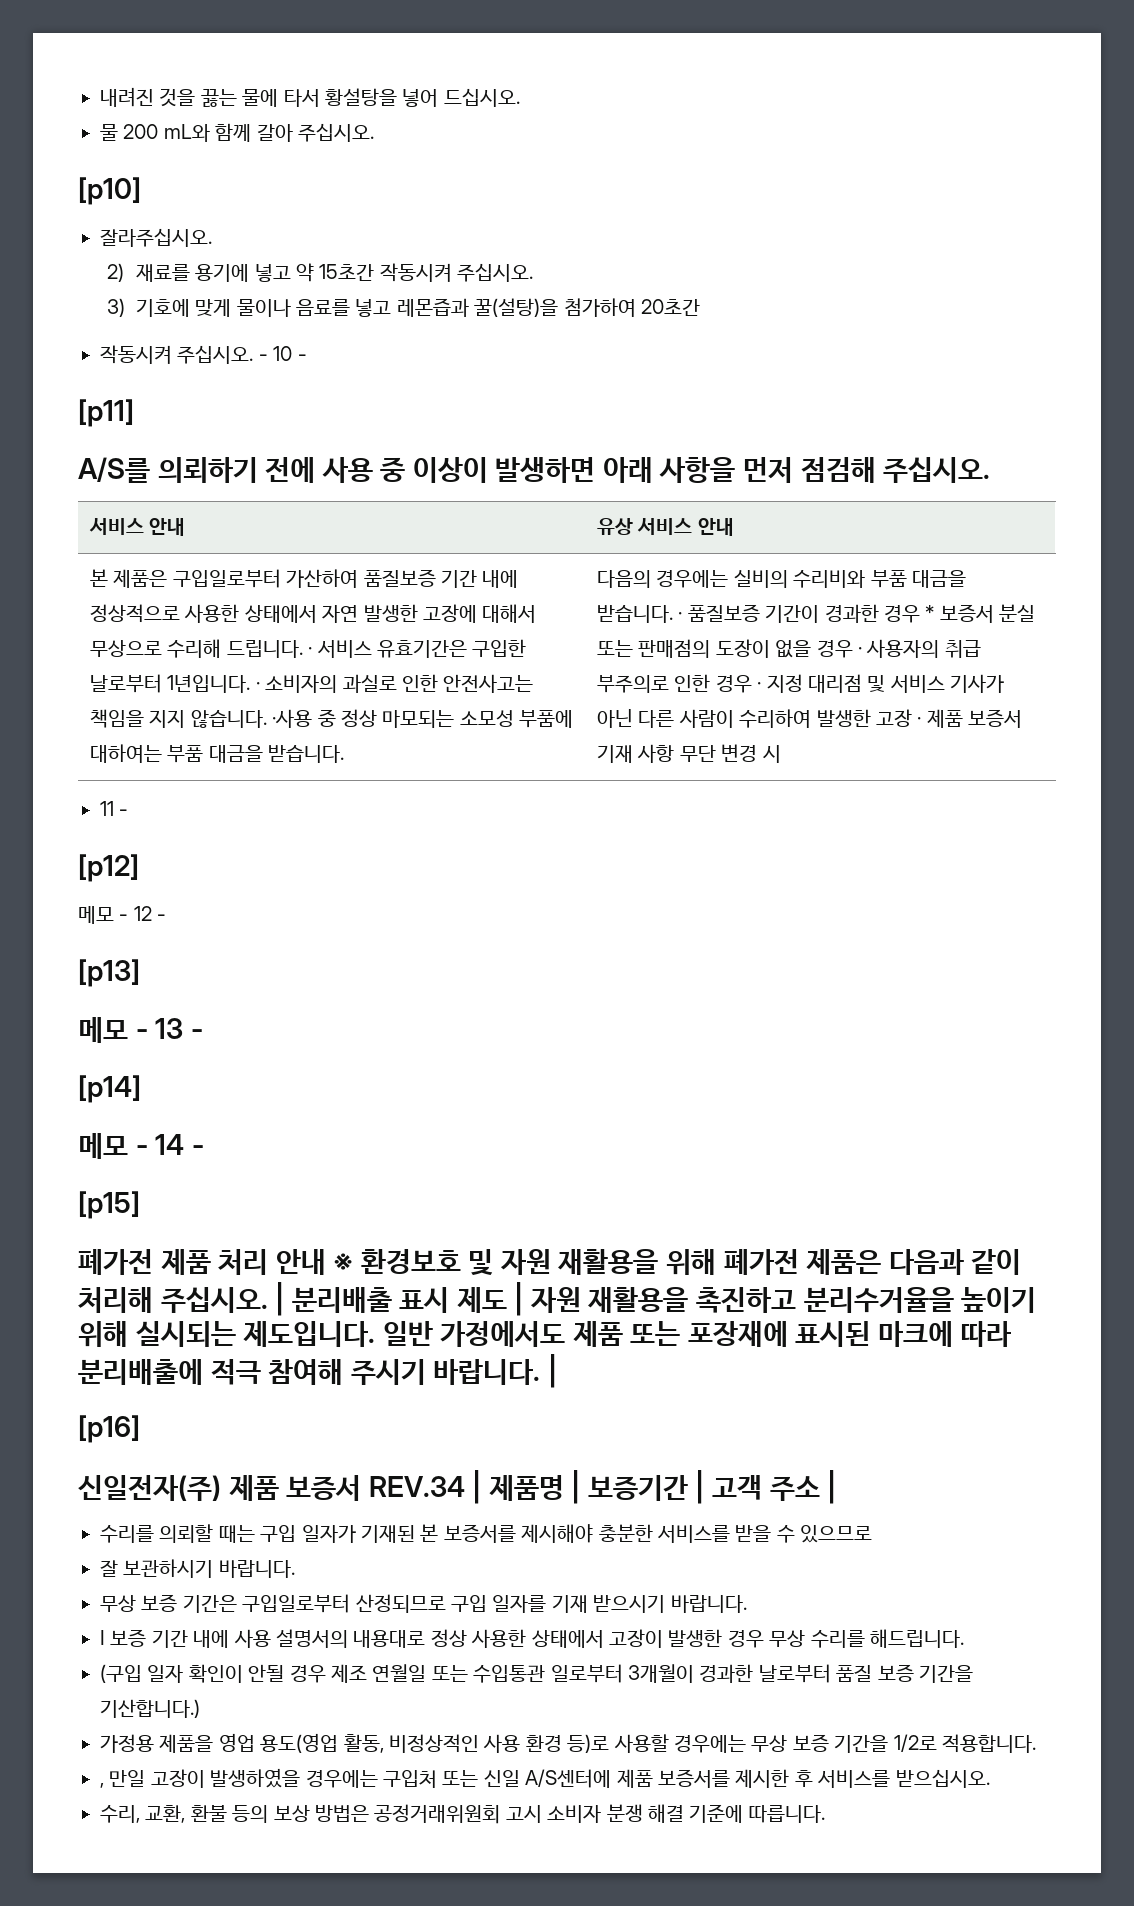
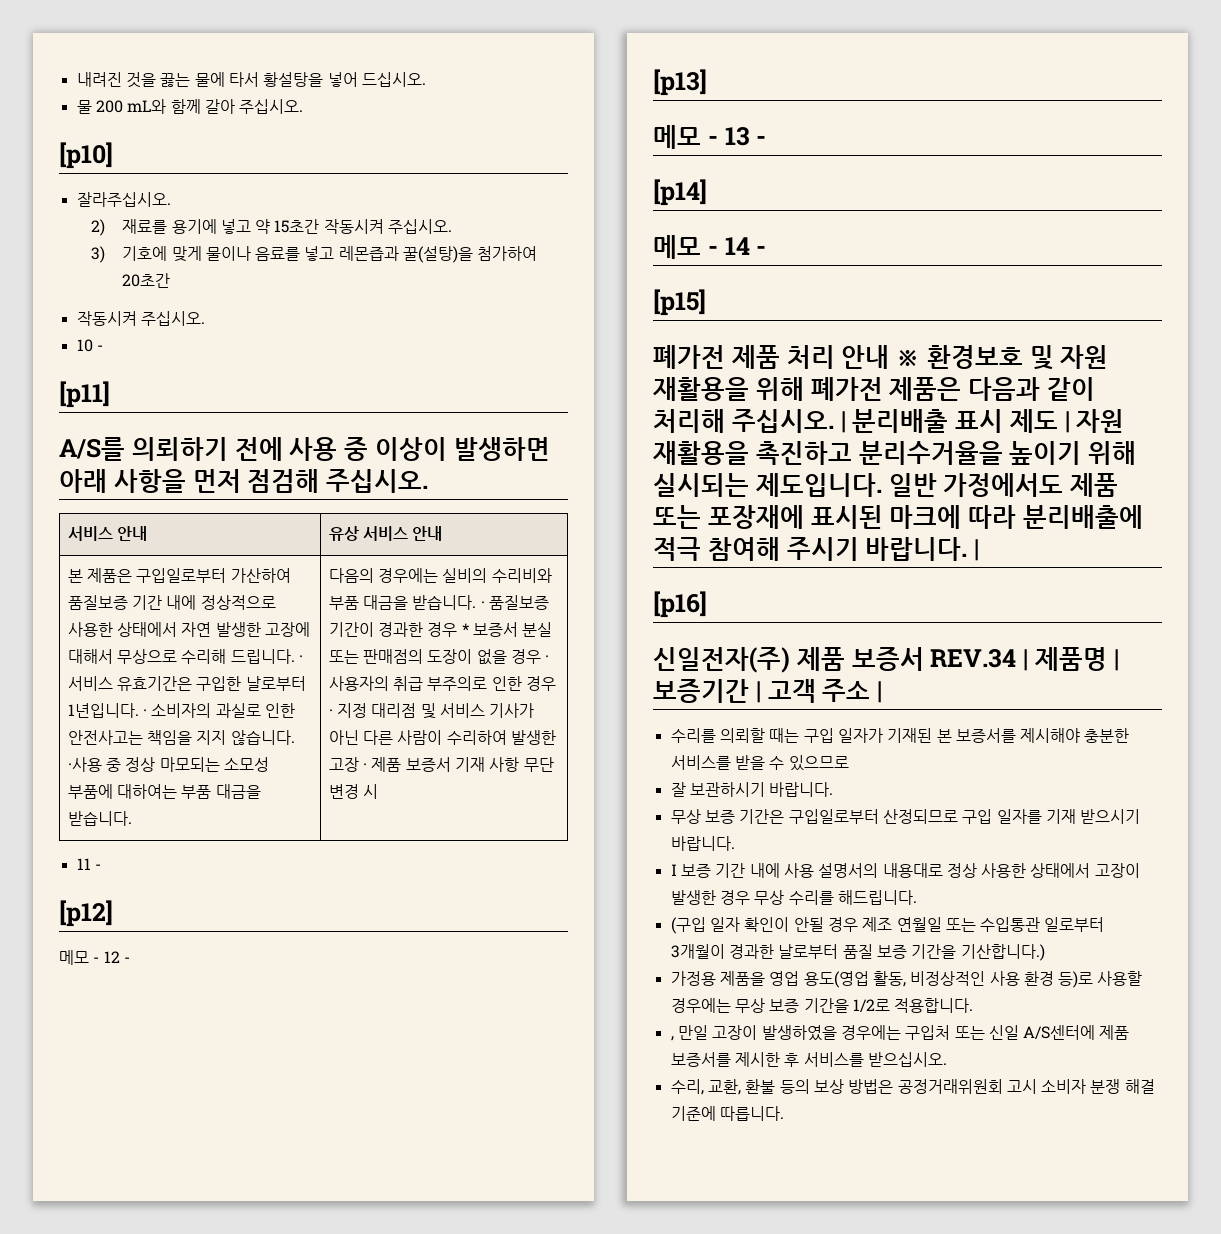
[258,354,268,361] - -> (205, 318) //

